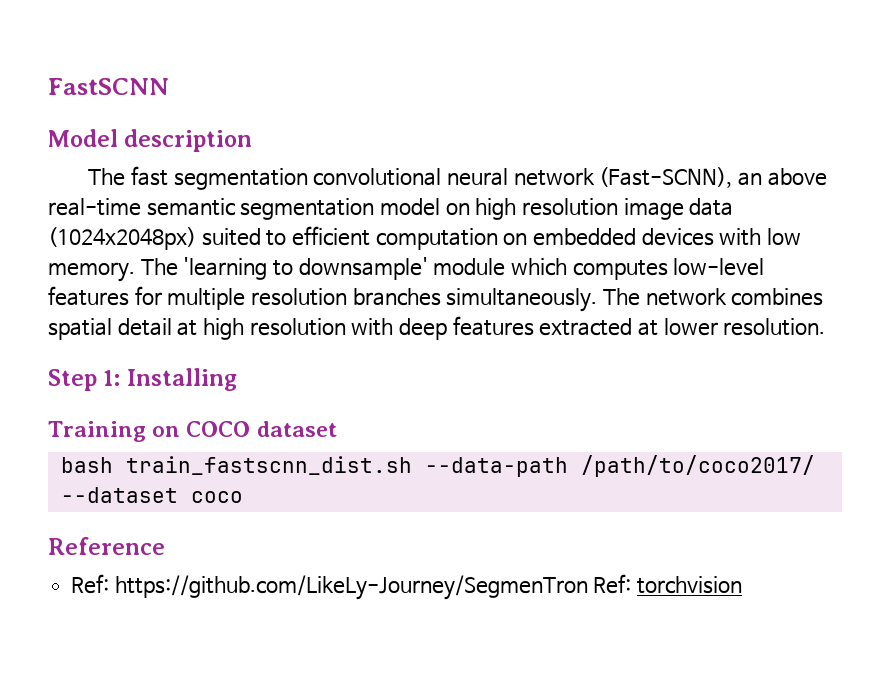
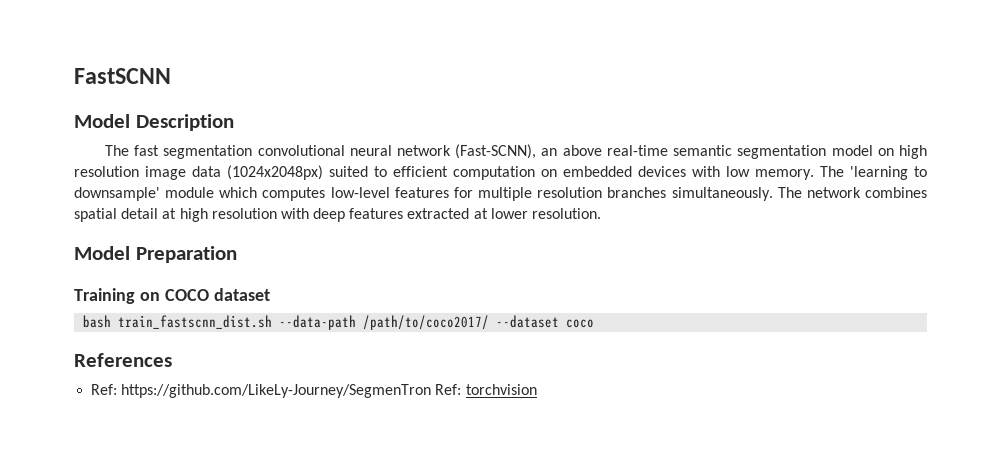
[124,129,253,152] description -> [135,114,234,131] Description
[48,368,237,391] Step 1: Installing -> [74,246,237,263] Model Preparation
[48,537,165,555] Reference -> [74,353,172,367] References

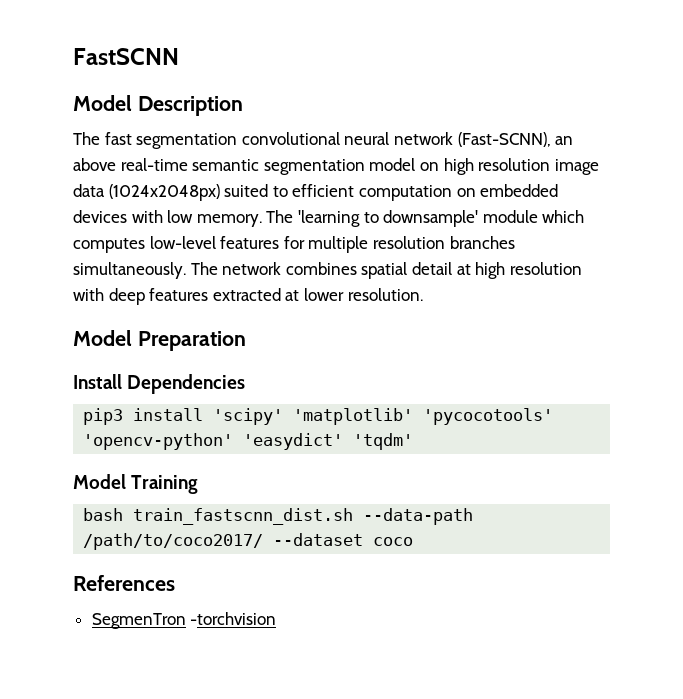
[74,288,270,304] Training on COCO dataset -> [73,374,246,394] [83,408,554,425] [83,433,414,450] [73,474,199,494] Install Dependencies // pip3 install 'scipy' 'matplotlib' 'pycocotools' 'opencv-python' 'easydict' 'tqdm' // Model Training
[91,384,537,398] Ref: https://github.com/LikeLy-Journey/SegmenTron Ref: torchvision -> [91,612,277,629] SegmenTron -torchvision

